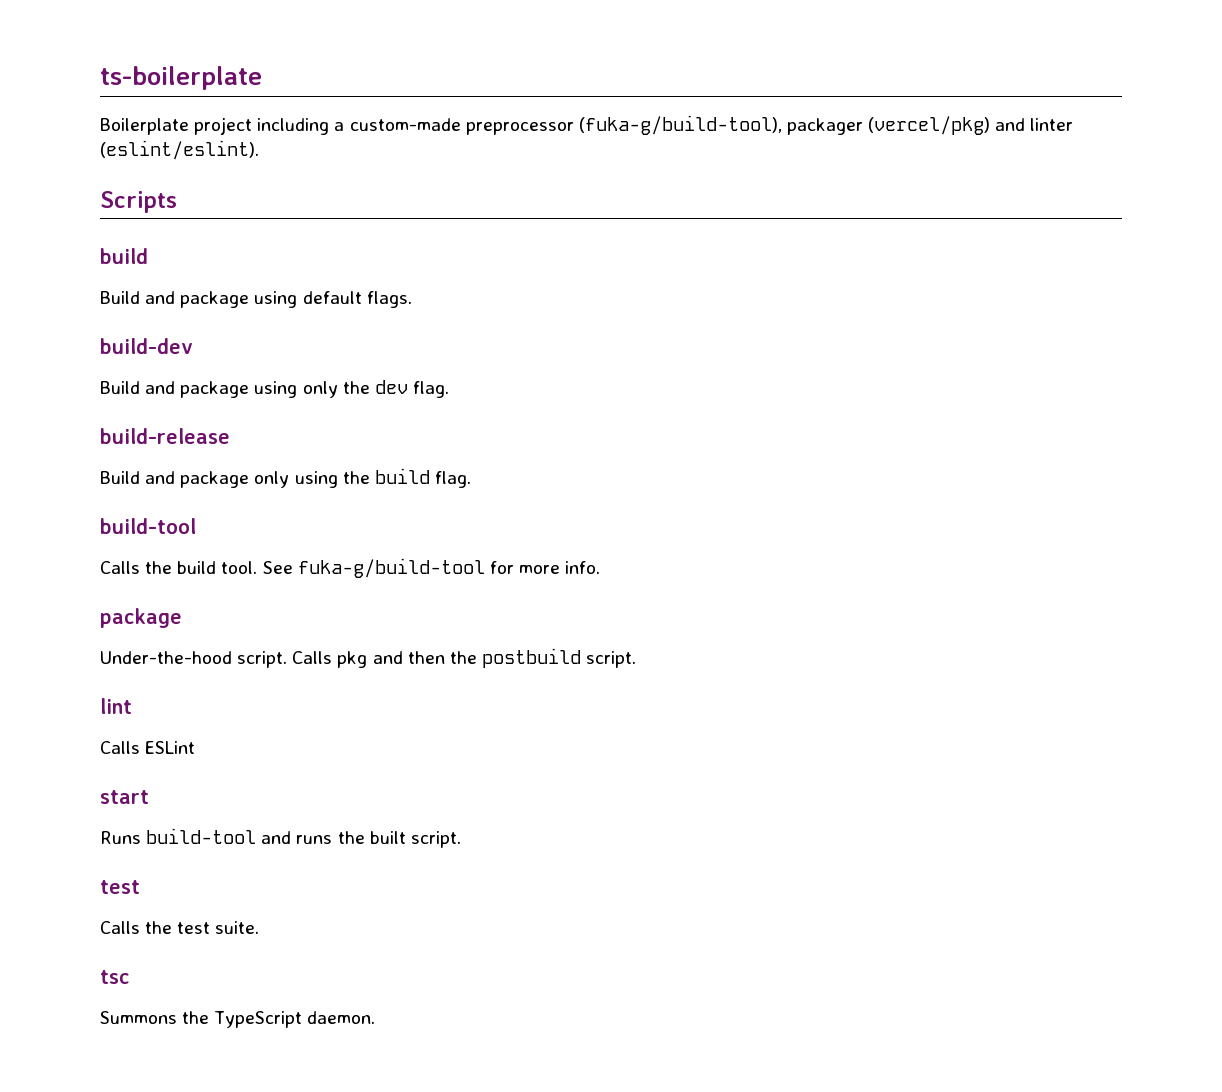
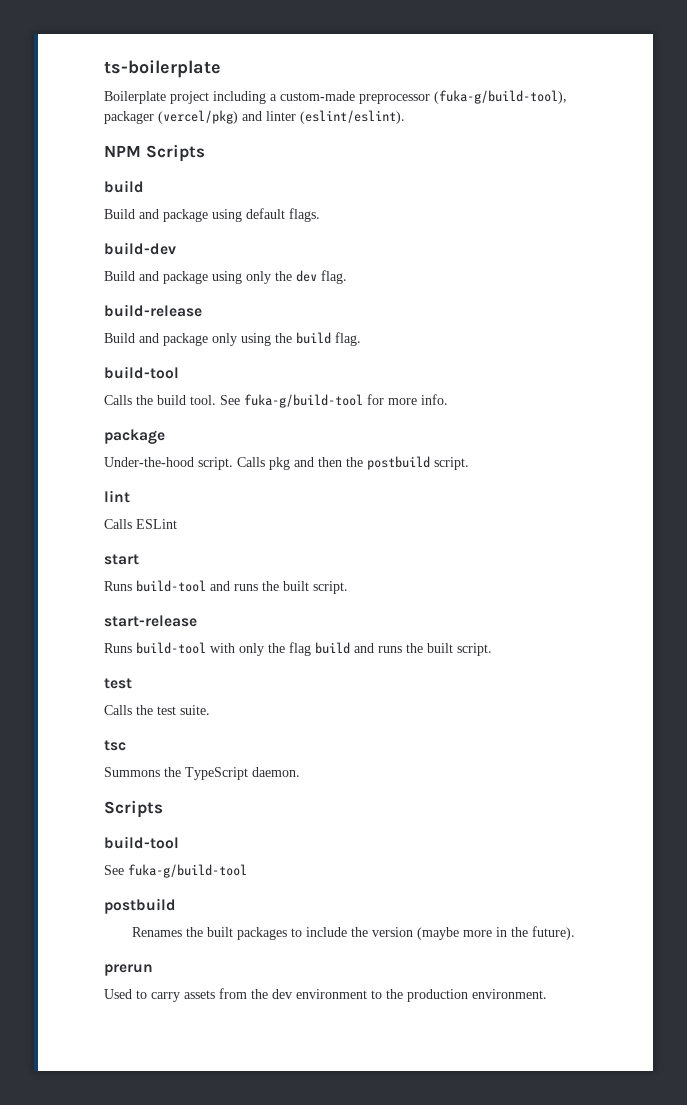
(259, 150) none -> [104,145,141,157] NPM
(461, 839) none -> [104,615,197,627] [104,642,492,656] // start-release // Runs build-tool with only the flag build and runs the built script.
(376, 1017) none -> [104,800,163,818] [104,836,179,849] [104,864,247,878] [104,898,176,914] [132,926,576,940] [104,964,153,976] [104,988,547,1002] // Scripts // build-tool // See fuka-g/build-tool // postbuild // Renames the built packages to include the version (maybe more in the future). // prerun // Used to carry assets from the dev environment to the production environment.

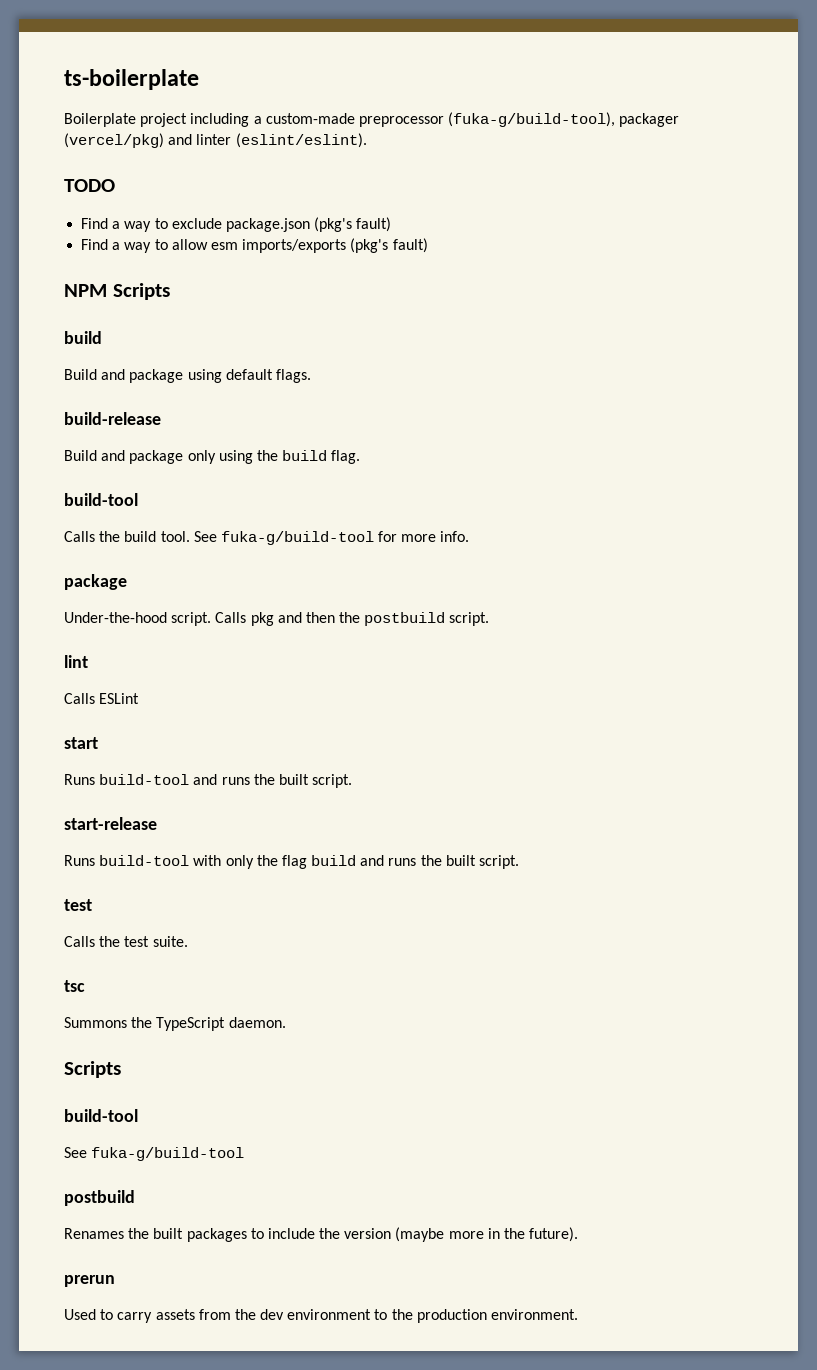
(405, 117) none -> [64,179,115,192] [81,217,392,232] [81,238,428,253] // TODO // Find a way to exclude package.json (pkg's fault) // Find a way to allow esm imports/exports (pkg's fault)
[104,242,176,255] [104,270,347,284] // build-dev // Build and package using only the dev flag. -> (311, 376) none

